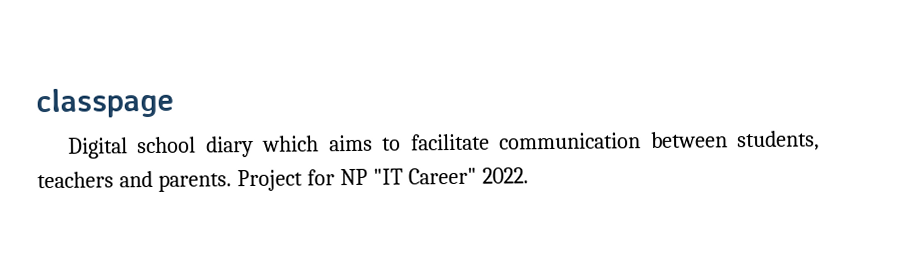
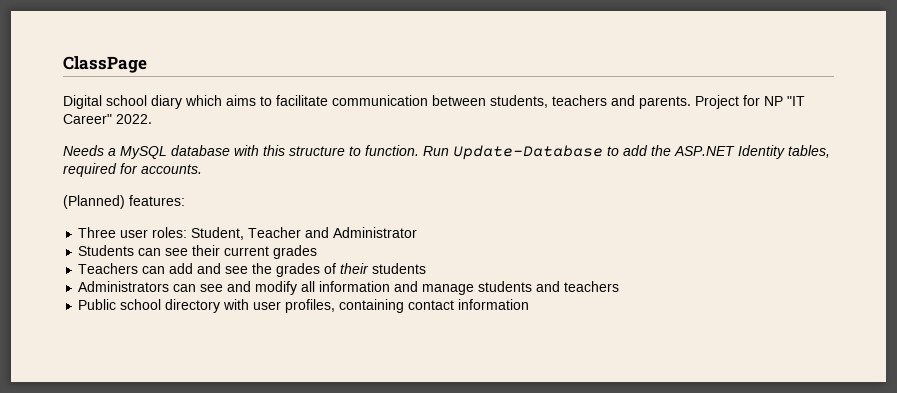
[36,87,174,119] classpage -> [63,56,147,73] ClassPage
(529, 175) none -> [63,145,830,160] [63,163,202,177] [63,195,185,209] [78,227,418,240] [78,245,318,259] [78,263,427,277] [78,281,620,295] [78,299,530,313] // Needs a MySQL database with this structure to function. Run Update-Database to add the ASP.NET Identity tables, required for accounts. // (Planned) features: // Three user roles: Student, Teacher and Administrator // Students can see their current grades // Teachers can add and see the grades of their students // Administrators can see and modify all information and manage students and teachers // Public school directory with user profiles, containing contact information

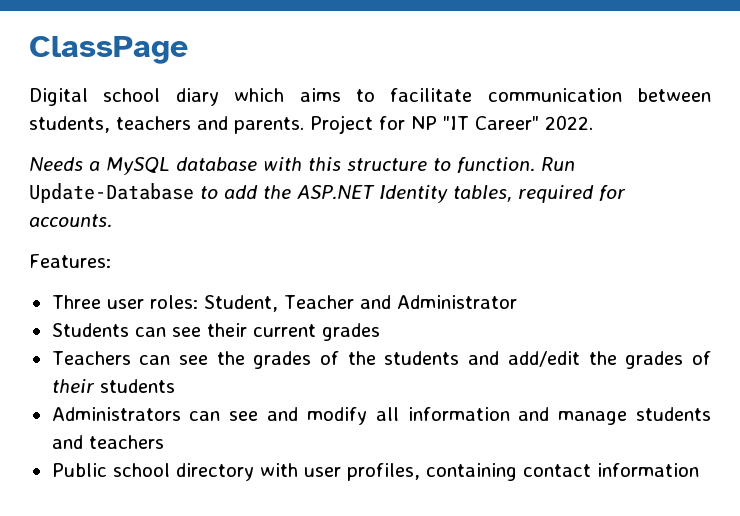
[63,195,185,209] (Planned) features: -> [29,254,111,268] Features:
[169,263,249,274] add and see -> [178,351,580,369] see the grades of the students and add/edit

